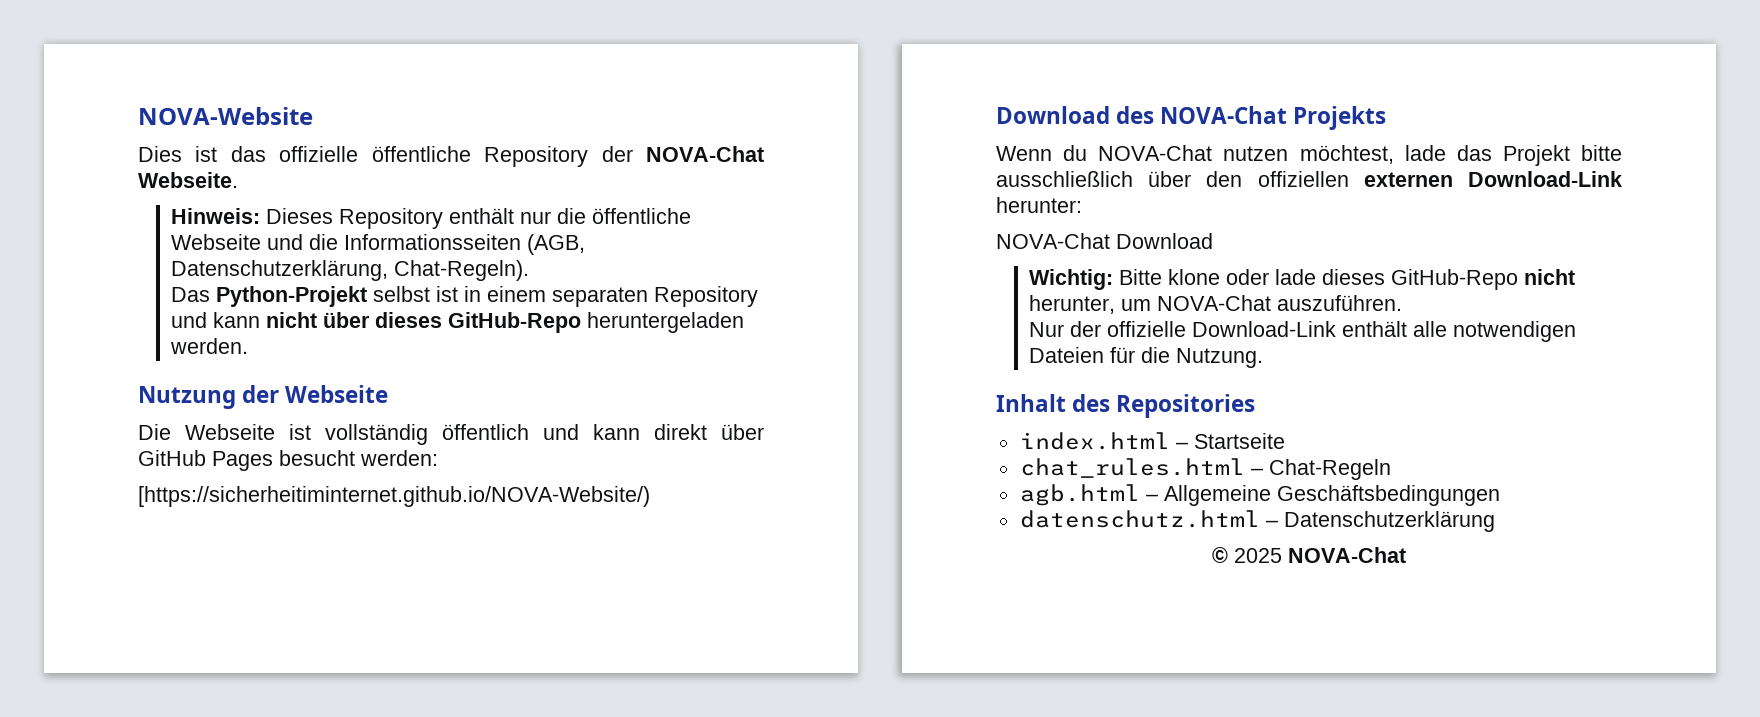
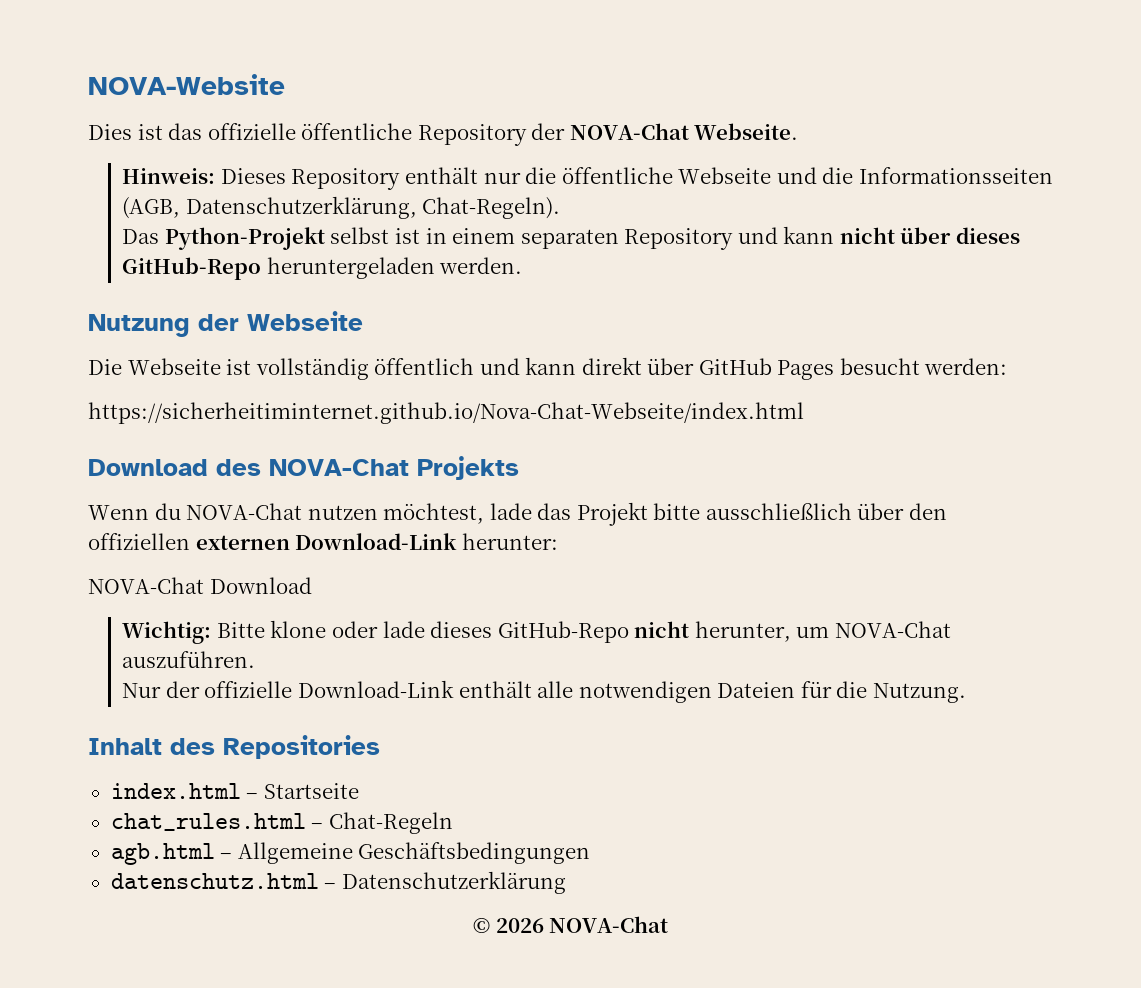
[138,486,650,507] [https://sicherheitiminternet.github.io/NOVA-Website/) -> [88,402,804,424] https://sicherheitiminternet.github.io/Nova-Chat-Webseite/index.html
[1234,548,1282,563] 2025 -> [495,918,544,933] 2026

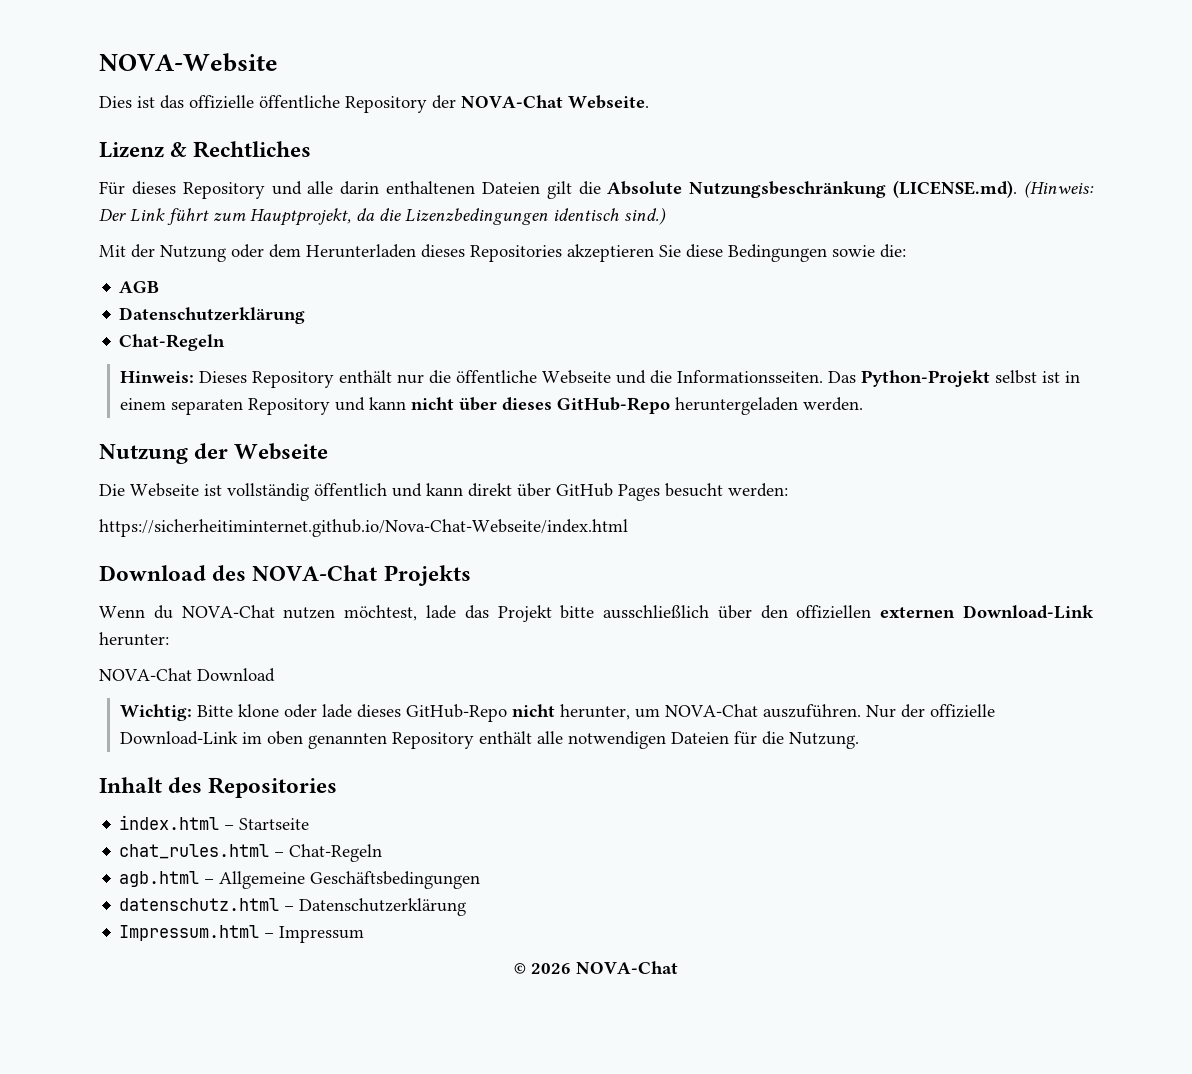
(799, 131) none -> [99,141,312,158] [99,180,1094,199] [99,207,666,226] [99,244,906,262] [119,281,160,293] [119,307,306,324] [119,334,226,351] // Lizenz & Rechtliches // Für dieses Repository und alle darin enthaltenen Dateien gilt die Absolute Nutzungsbeschränkung (LICENSE.md). (Hinweis: Der Link führt zum Hauptprojekt, da die Lizenzbedingungen identisch sind.) // Mit der Nutzung oder dem Herunterladen dieses Repositories akzeptieren Sie diese Bedingungen sowie die: // AGB // Datenschutzerklärung // Chat-Regeln
[858,167,1053,184] [122,196,561,219] Informationsseiten (AGB, Datenschutzerklärung, Chat-Regeln). // -> [677,370,824,383] Informationsseiten.
(256, 659) // -> (862, 711) none
(454, 689) none -> [242,731,475,749] im oben genannten Repository
(566, 882) none -> [119,925,365,943] // Impressum.html – Impressum

